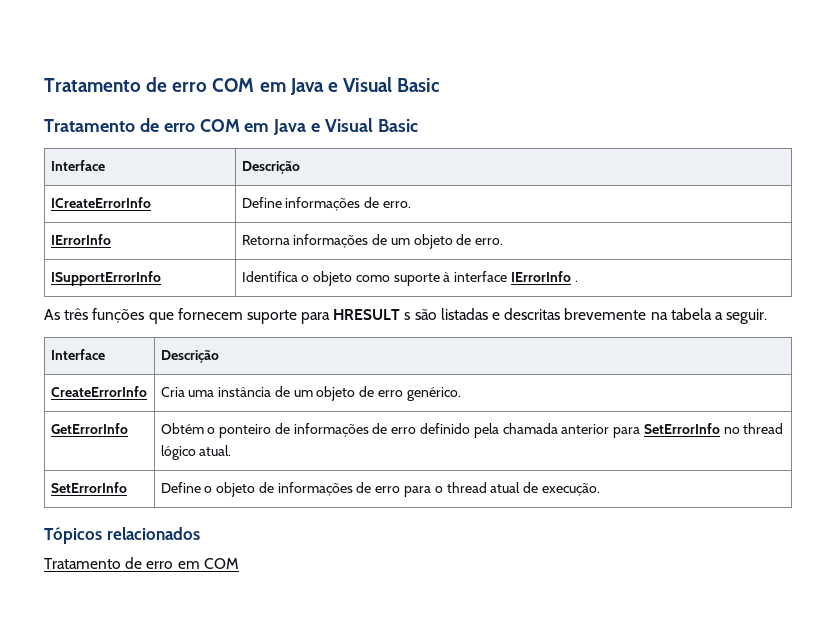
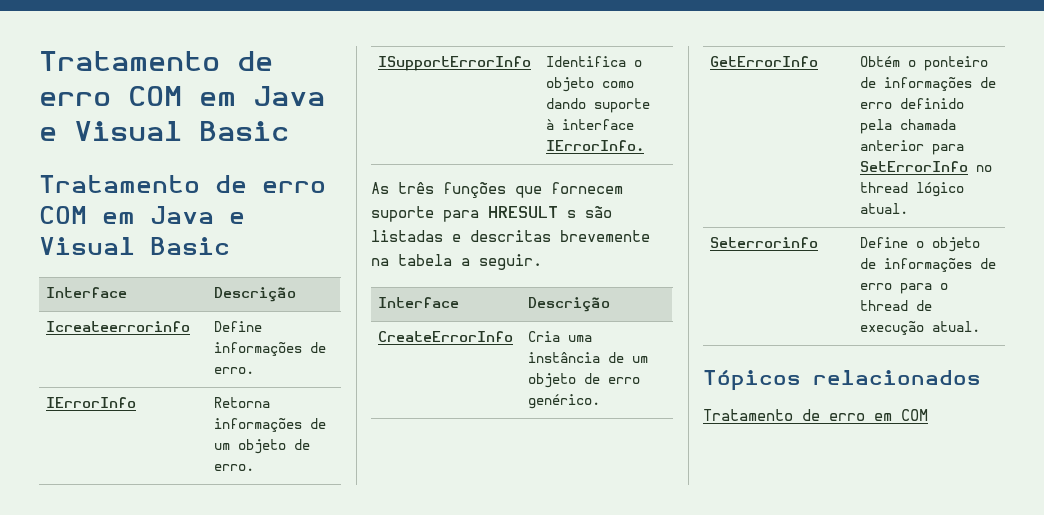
[50,197,151,208] ICreateErrorInfo -> [46,321,191,332] Icreateerrorinfo
(390, 278) none -> [546,98,587,109] dando
[511,271,578,282] IErrorInfo . -> [546,140,645,151] IErrorInfo.
[50,482,127,493] SetErrorInfo -> [710,237,819,248] Seterrorinfo
[490,482,600,496] atual de execução. -> [916,300,933,311] [860,321,981,335] de execução atual.

